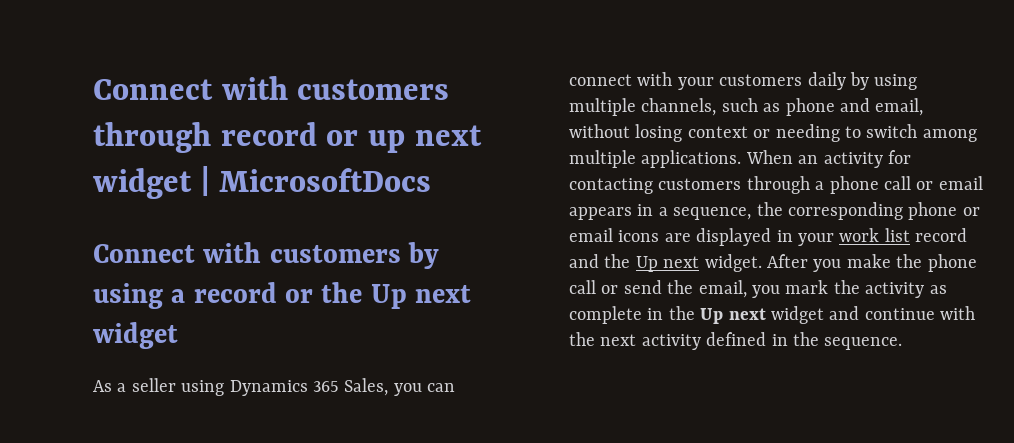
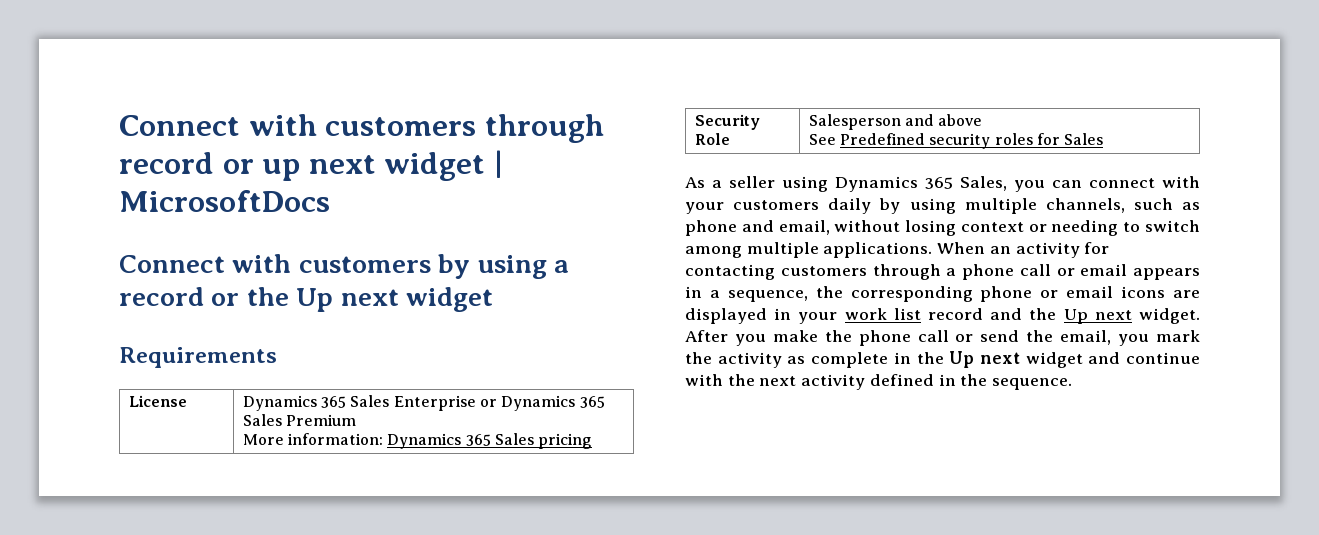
(178, 335) none -> [119,347,277,368] [128,395,187,407] [242,395,605,411] [242,414,356,426] [242,433,593,449] [694,114,760,130] [694,133,730,145] [808,114,983,130] [808,133,1104,149] // Requirements // License | Dynamics 365 Sales Enterprise or Dynamics 365 Sales Premium // More information: Dynamics 365 Sales pricing // Security Role | Salesperson and above // See Predefined security roles for Sales

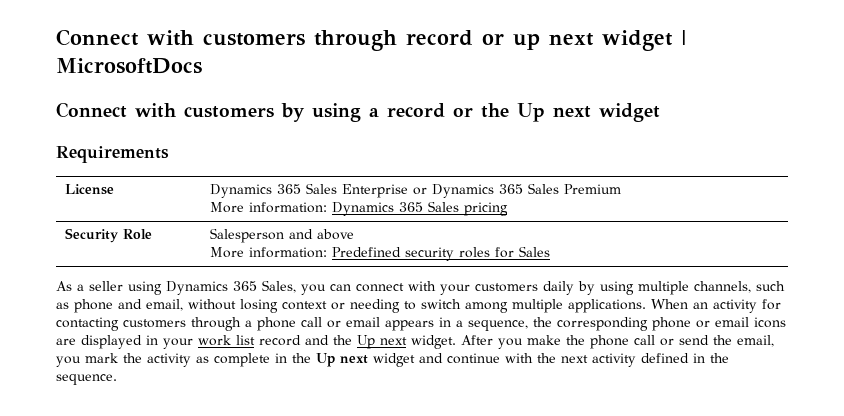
[808,134,836,145] See -> [210,247,328,258] More information:

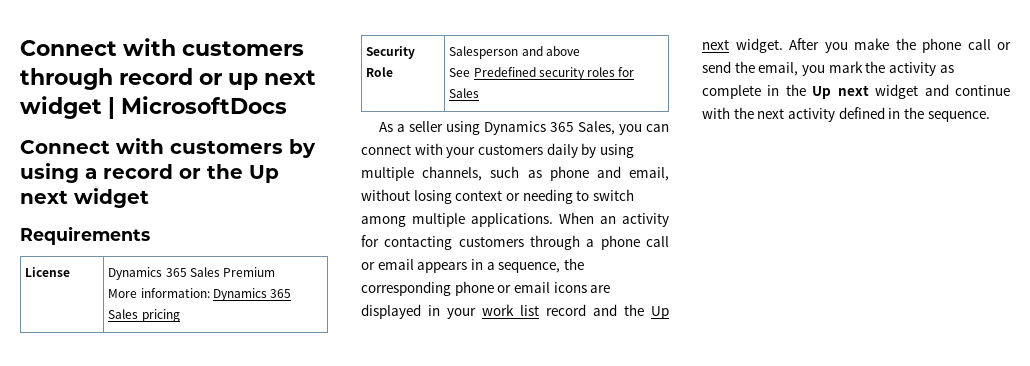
[342,183,560,198] Enterprise or Dynamics 365 Sales -> (220, 272) none
[210,247,328,258] More information: -> [449,68,471,77] See

